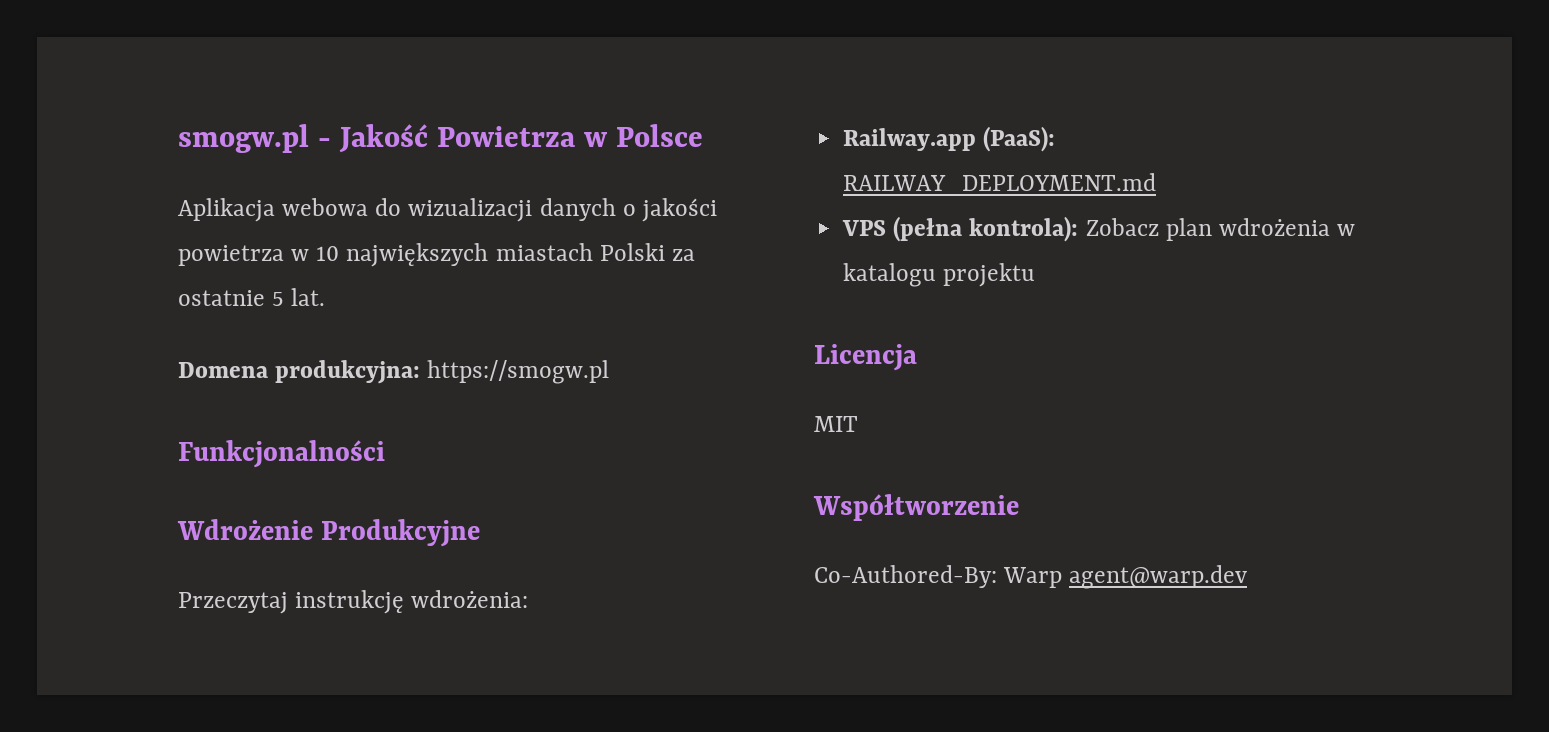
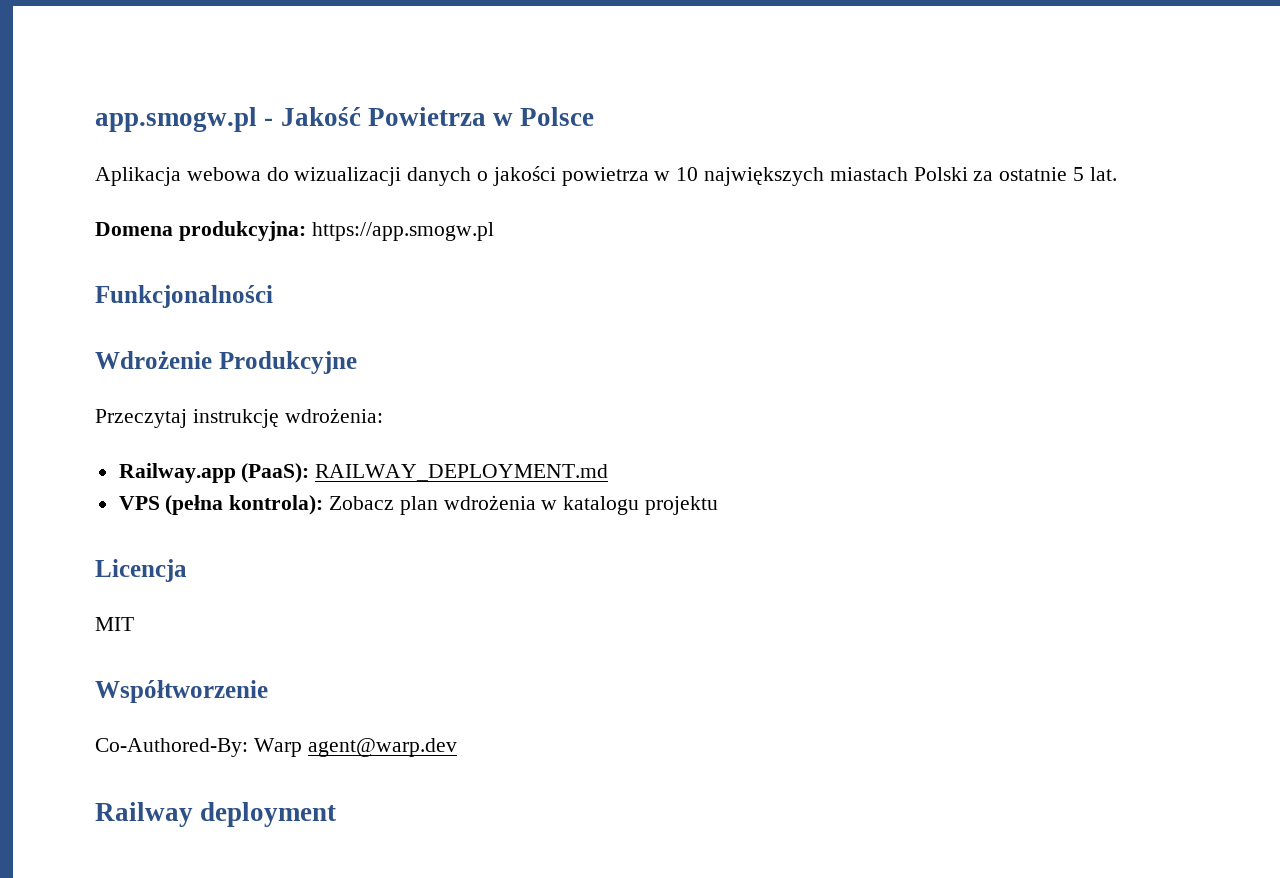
[178,124,309,153] smogw.pl -> [95,107,257,132] app.smogw.pl
[427,360,610,384] https://smogw.pl -> [311,222,494,241] https://app.smogw.pl
(1248, 577) none -> [95,802,337,827] // Railway deployment

